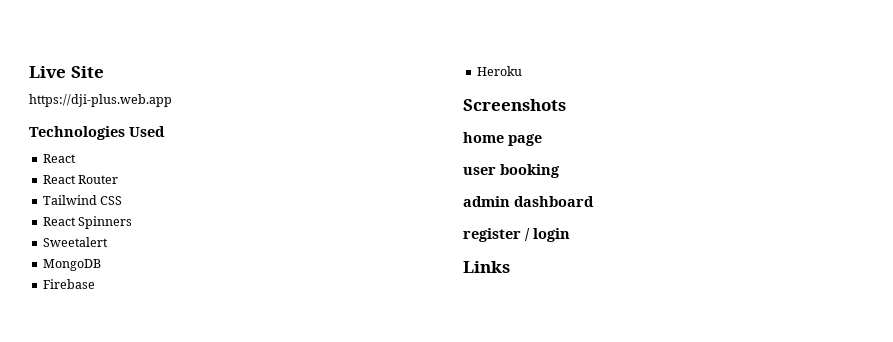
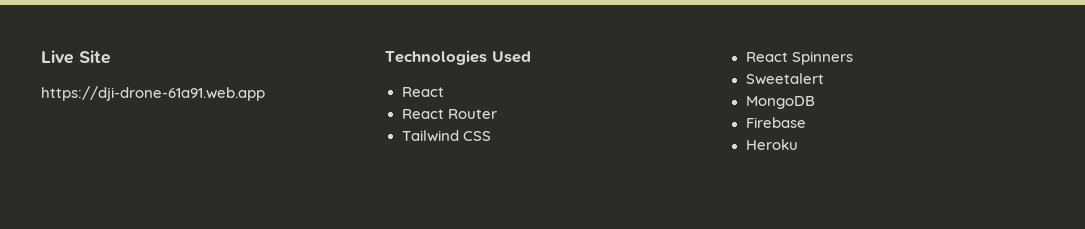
[29,94,172,107] https://dji-plus.web.app -> [41,86,265,101] https://dji-drone-61a91.web.app
[463,99,566,111] [463,132,542,146] [463,164,560,178] [463,196,594,207] [463,228,570,242] [463,261,510,273] // Screenshots // home page // user booking // admin dashboard // register / login // Links -> (798, 144) none

